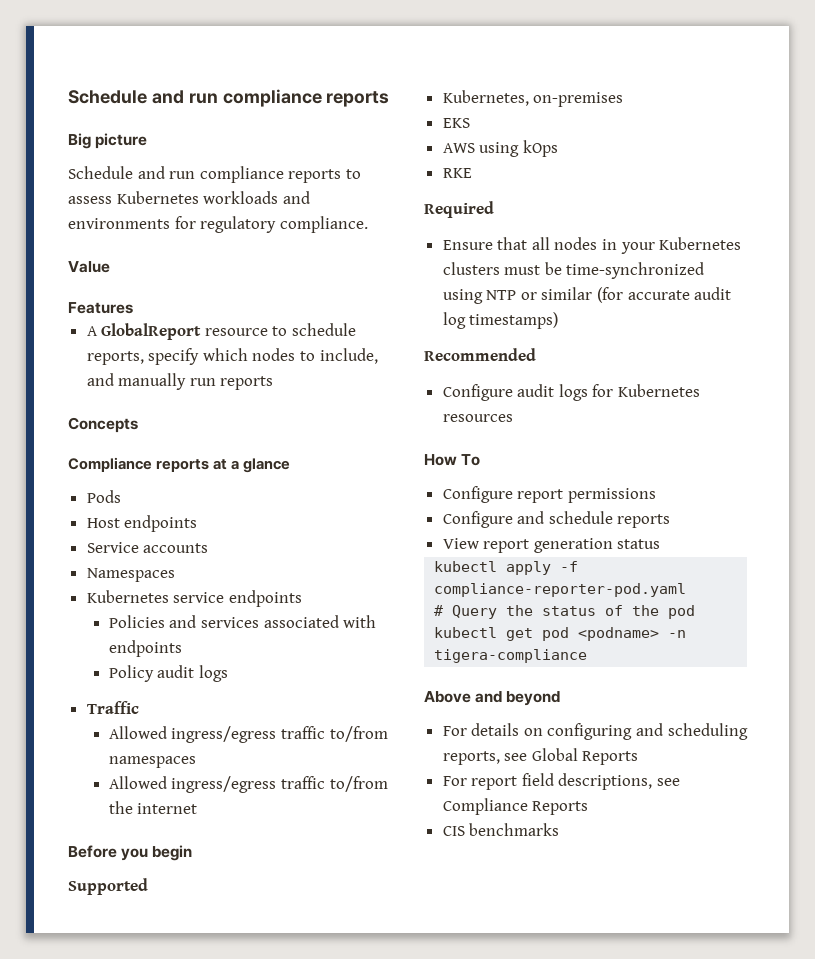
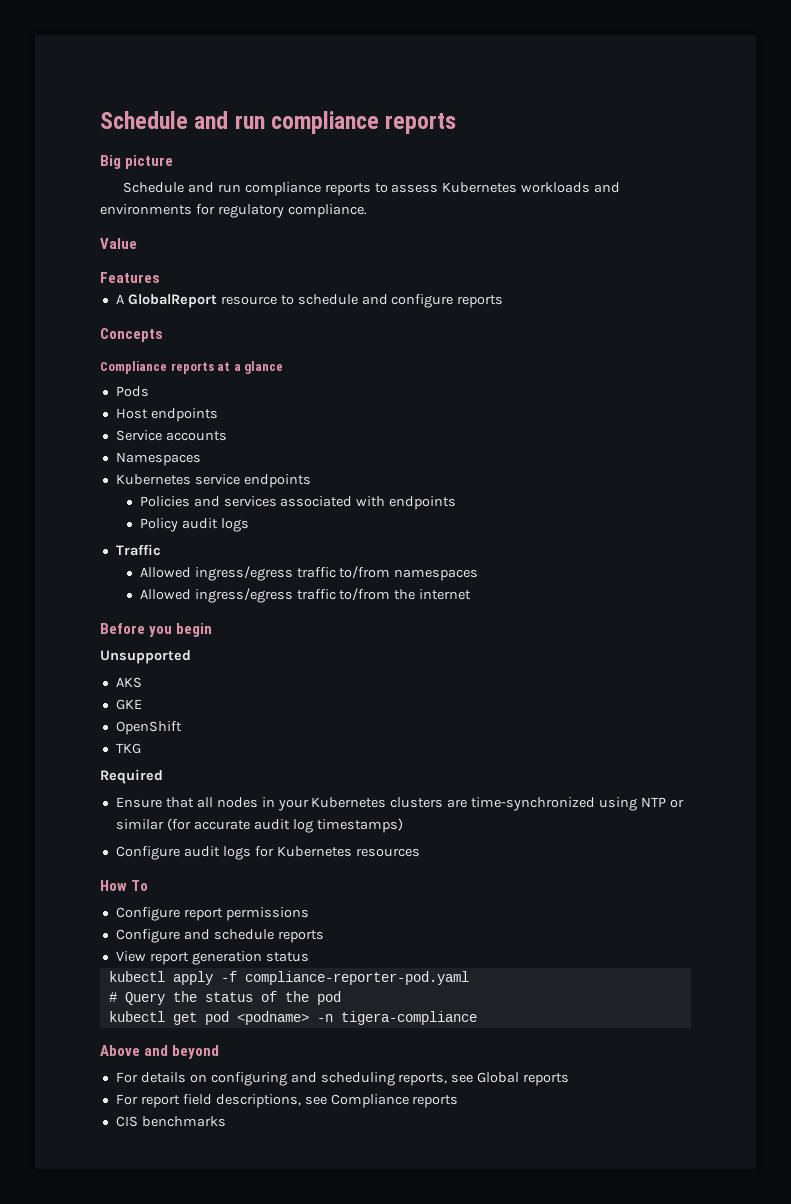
[86,348,378,365] [86,373,216,390] reports, specify which nodes to include, and manually run -> [361,294,454,308] and configure
[68,878,148,895] [442,90,624,107] [442,118,470,128] [442,140,558,157] [442,168,472,178] Supported // Kubernetes, on-premises // EKS // AWS using kOps // RKE -> [100,650,191,664] [115,677,142,688] [115,699,142,710] [115,721,182,735] [115,743,141,754] Unsupported // AKS // GKE // OpenShift // TKG
[504,262,562,275] must be -> [447,799,468,808] are
[424,348,536,361] // Recommended -> (403, 825) none
[582,751,639,765] Reports -> [523,1073,570,1086] reports
[532,801,589,815] Reports -> [412,1095,459,1108] reports

